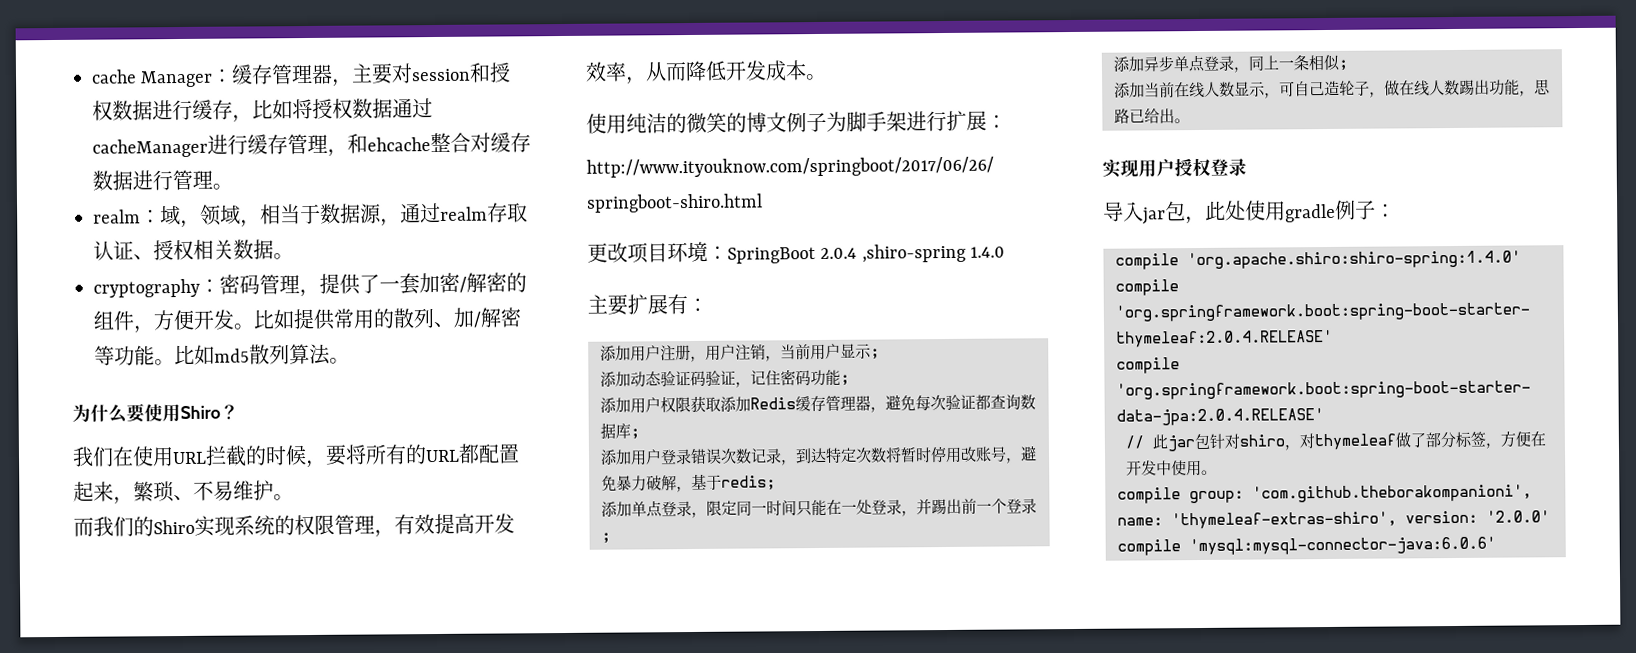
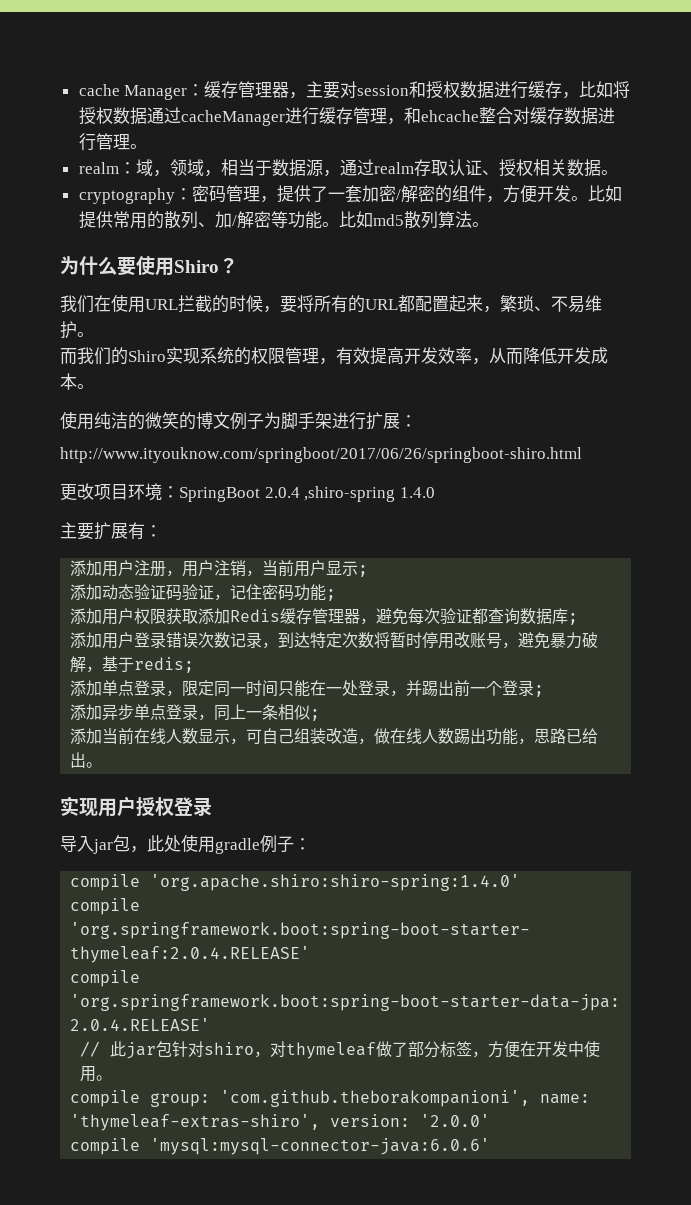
[1324,80,1370,97] 造轮子 -> [294,728,359,744] 组装改造

